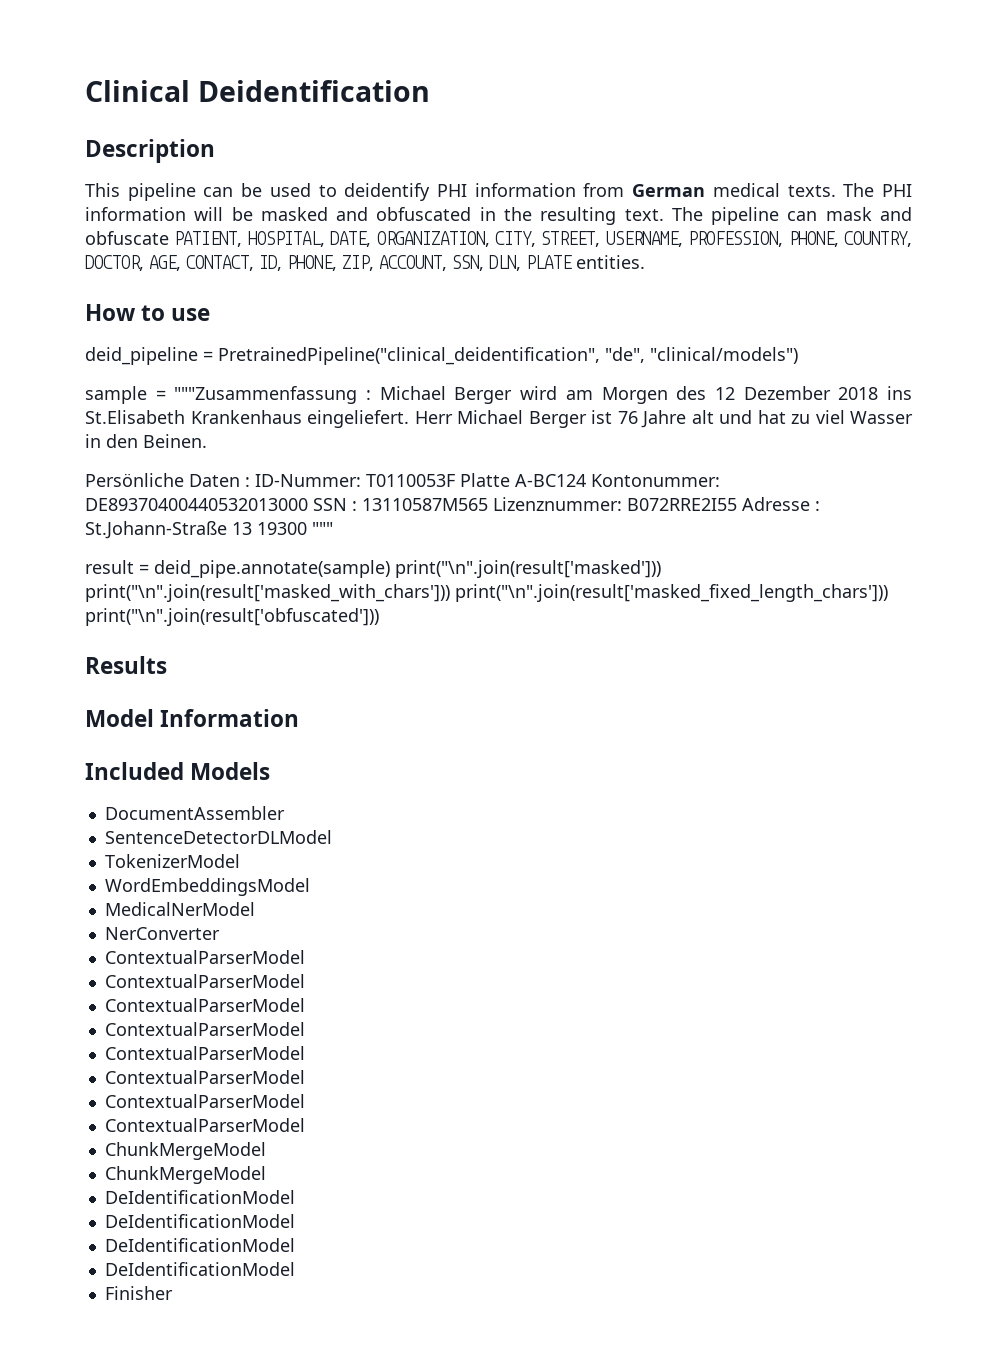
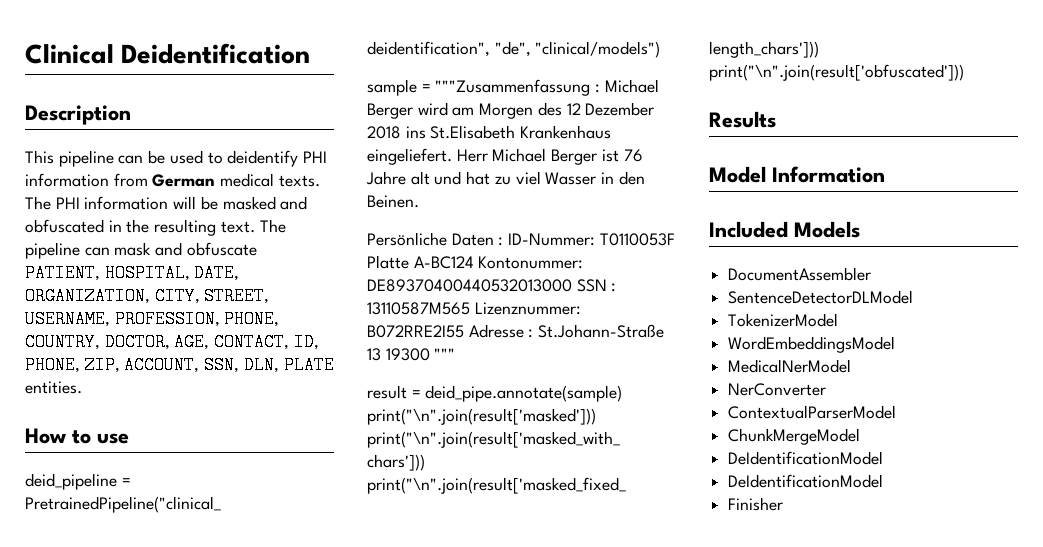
[104,974,305,988] [104,998,305,1012] [104,1022,305,1036] [104,1046,305,1060] [104,1070,305,1084] [104,1094,305,1108] [104,1118,305,1132] [104,1142,266,1160] // ContextualParserModel // ContextualParserModel // ContextualParserModel // ContextualParserModel // ContextualParserModel // ContextualParserModel // ContextualParserModel // ChunkMergeModel -> (897, 412) none
[104,1238,295,1252] [104,1262,295,1276] // DeIdentificationModel // DeIdentificationModel -> (884, 481) none

